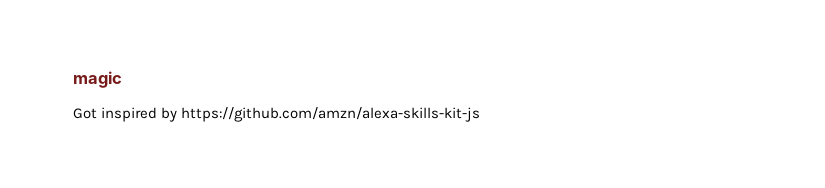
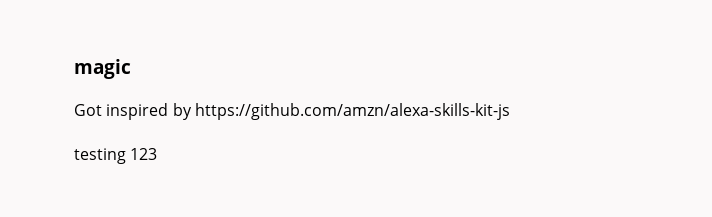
(481, 114) none -> [74,148,158,164] // testing 123

